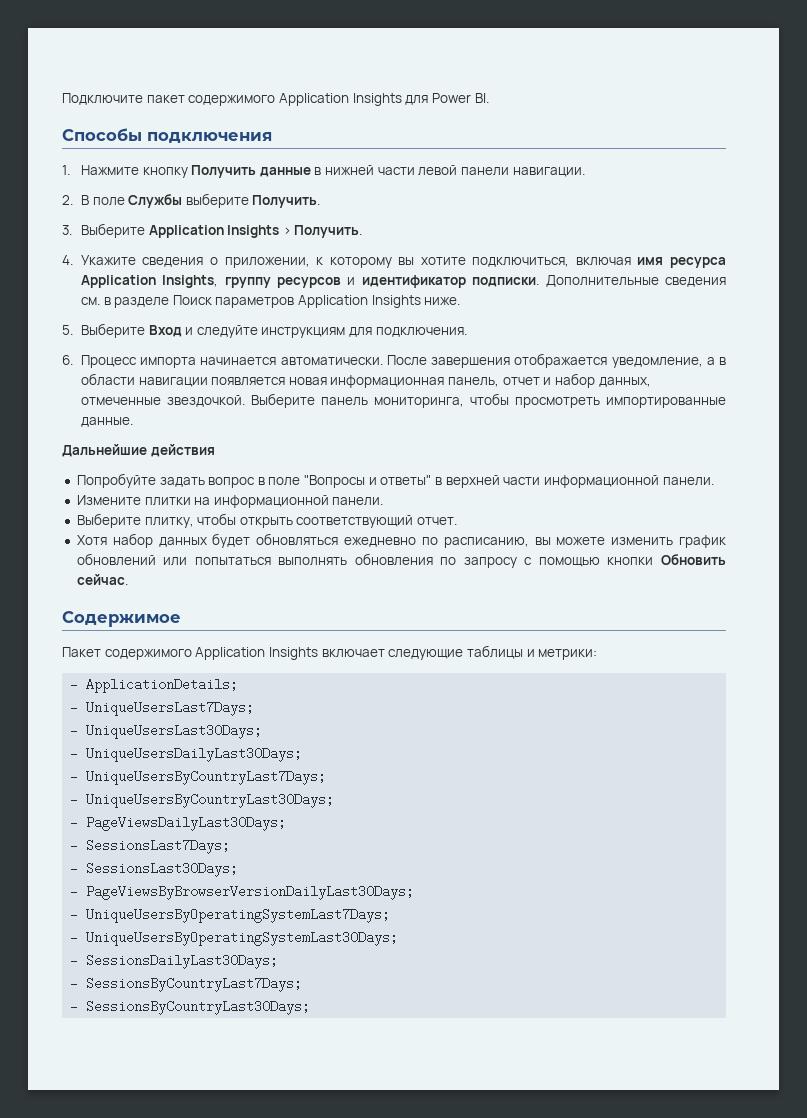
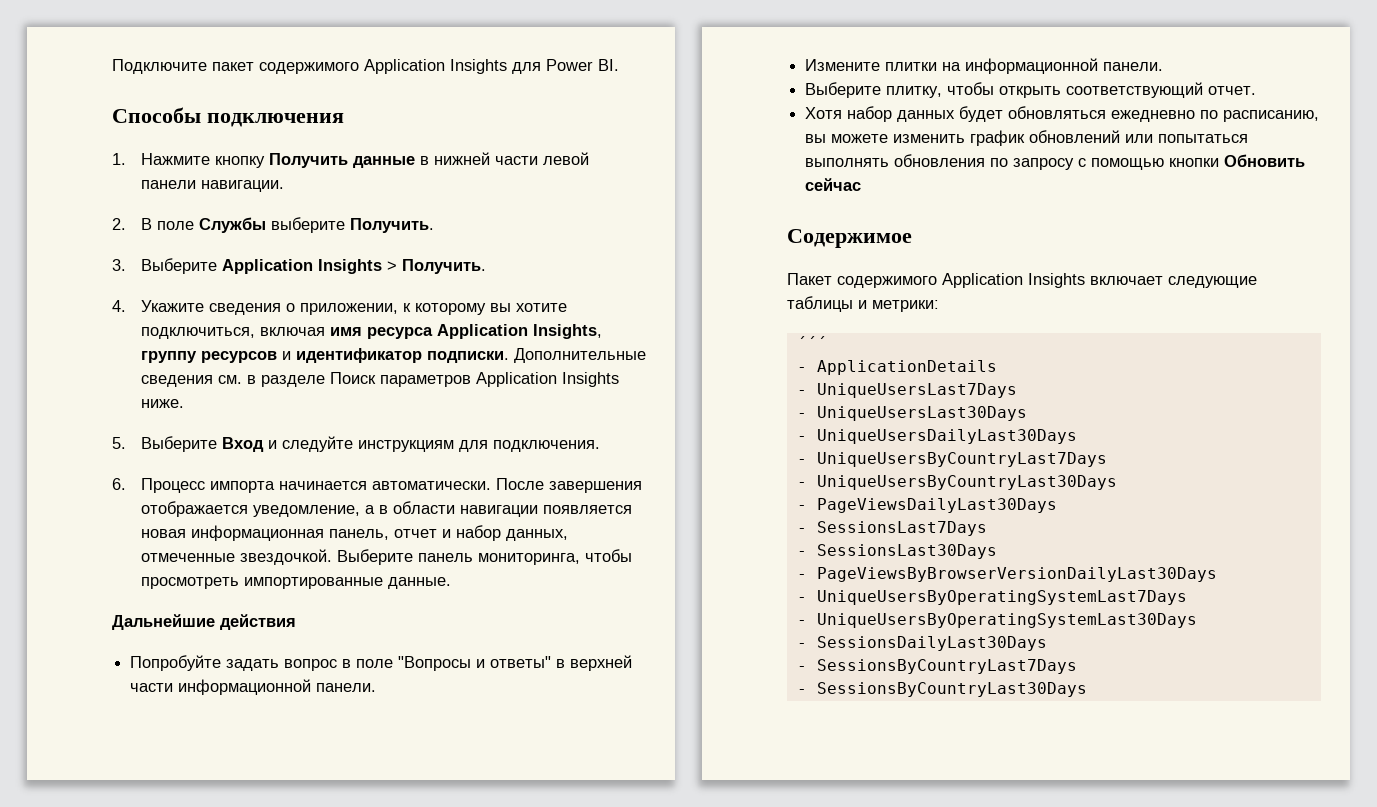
[76,574,128,585] сейчас. -> [805,178,862,191] сейчас
[70,678,239,693] [70,701,255,716] [70,724,263,739] [70,747,303,762] [70,770,327,785] [70,793,335,808] [70,816,287,831] [70,839,231,854] [70,862,239,877] [70,885,415,900] [70,908,391,923] [70,931,399,946] [70,954,279,969] [70,977,303,992] [70,1000,311,1015] - ApplicationDetails; // - UniqueUsersLast7Days; // - UniqueUsersLast30Days; // - UniqueUsersDailyLast30Days; // - UniqueUsersByCountryLast7Days; // - UniqueUsersByCountryLast30Days; // - PageViewsDailyLast30Days; // - SessionsLast7Days; // - SessionsLast30Days; // - PageViewsByBrowserVersionDailyLast30Days; // - UniqueUsersByOperatingSystemLast7Days; // - UniqueUsersByOperatingSystemLast30Days; // - SessionsDailyLast30Days; // - SessionsByCountryLast7Days; // - SessionsByCountryLast30Days; -> [796,336,827,349] [796,360,997,375] [796,383,1017,398] [796,406,1027,421] [796,429,1077,444] [796,452,1107,467] [796,475,1117,490] [796,498,1057,513] [796,521,987,536] [796,544,997,559] [796,567,1217,582] [796,590,1187,605] [796,613,1197,628] [796,636,1047,651] [796,659,1077,674] [796,682,1087,697] ´´´ // - ApplicationDetails // - UniqueUsersLast7Days // - UniqueUsersLast30Days // - UniqueUsersDailyLast30Days // - UniqueUsersByCountryLast7Days // - UniqueUsersByCountryLast30Days // - PageViewsDailyLast30Days // - SessionsLast7Days // - SessionsLast30Days // - PageViewsByBrowserVersionDailyLast30Days // - UniqueUsersByOperatingSystemLast7Days // - UniqueUsersByOperatingSystemLast30Days // - SessionsDailyLast30Days // - SessionsByCountryLast7Days // - SessionsByCountryLast30Days

